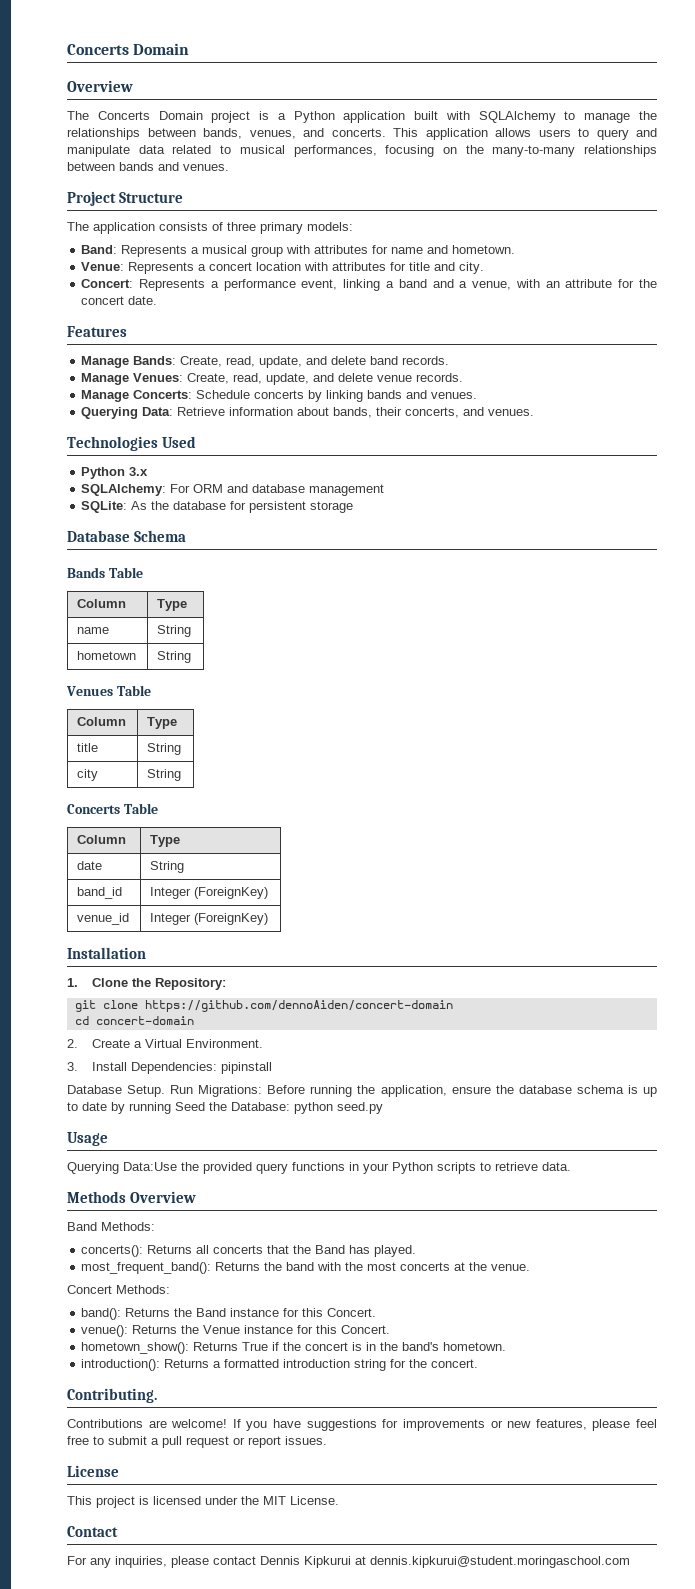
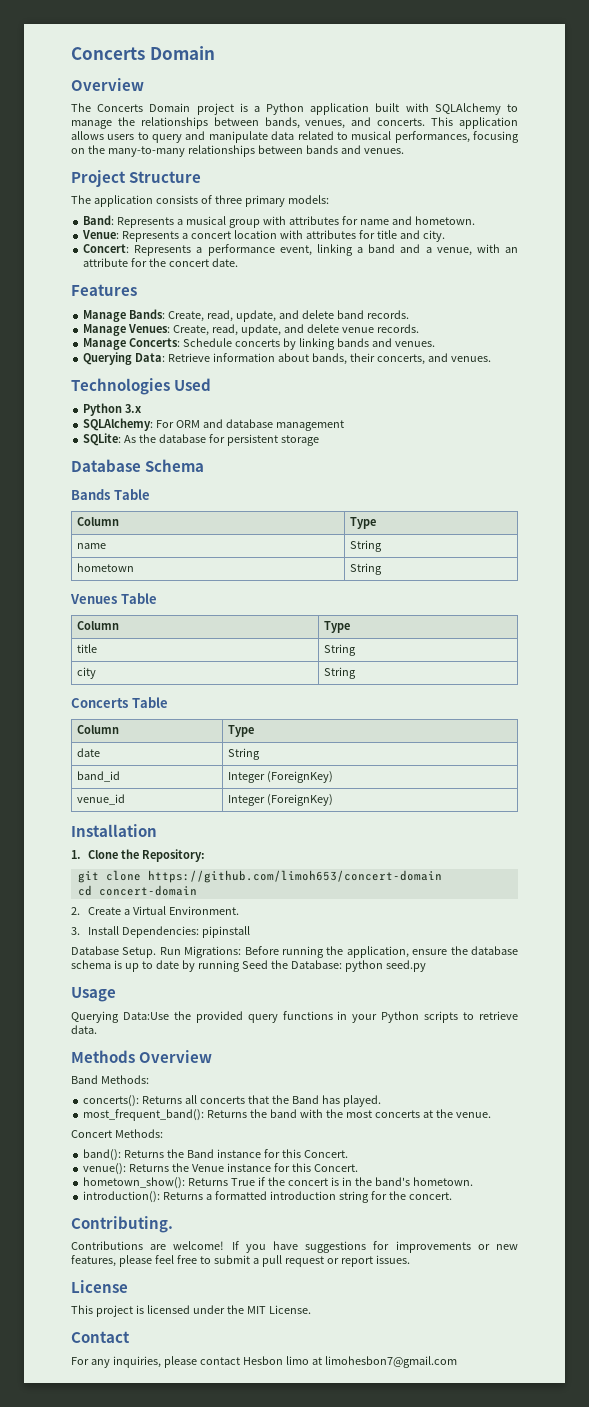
[144,1000,453,1012] https://github.com/dennoAiden/concert-domain -> [147,870,442,883] https://github.com/limoh653/concert-domain
[260,1556,630,1568] Dennis Kipkurui at dennis.kipkurui@student.moringaschool.com -> [242,1356,457,1368] Hesbon limo at limohesbon7@gmail.com

